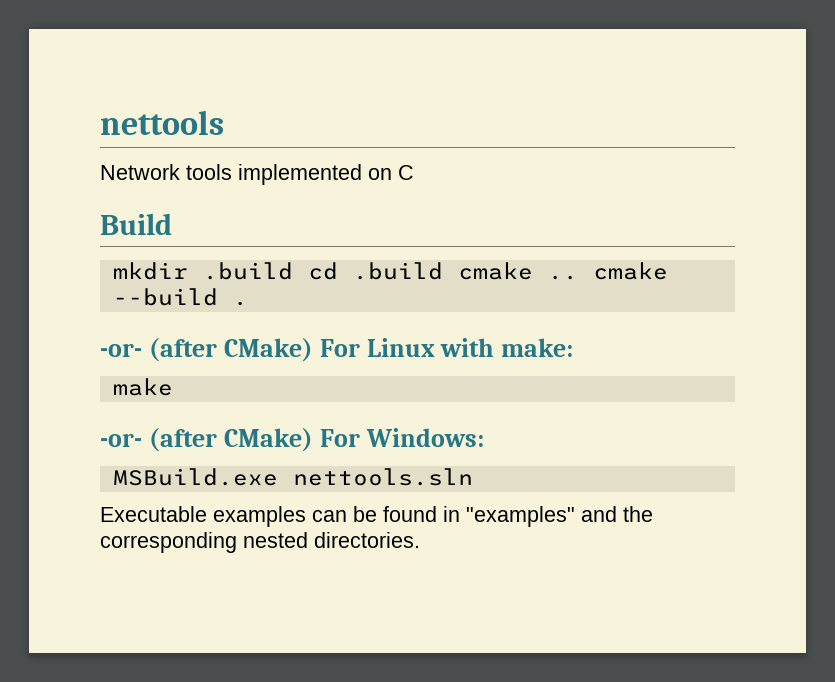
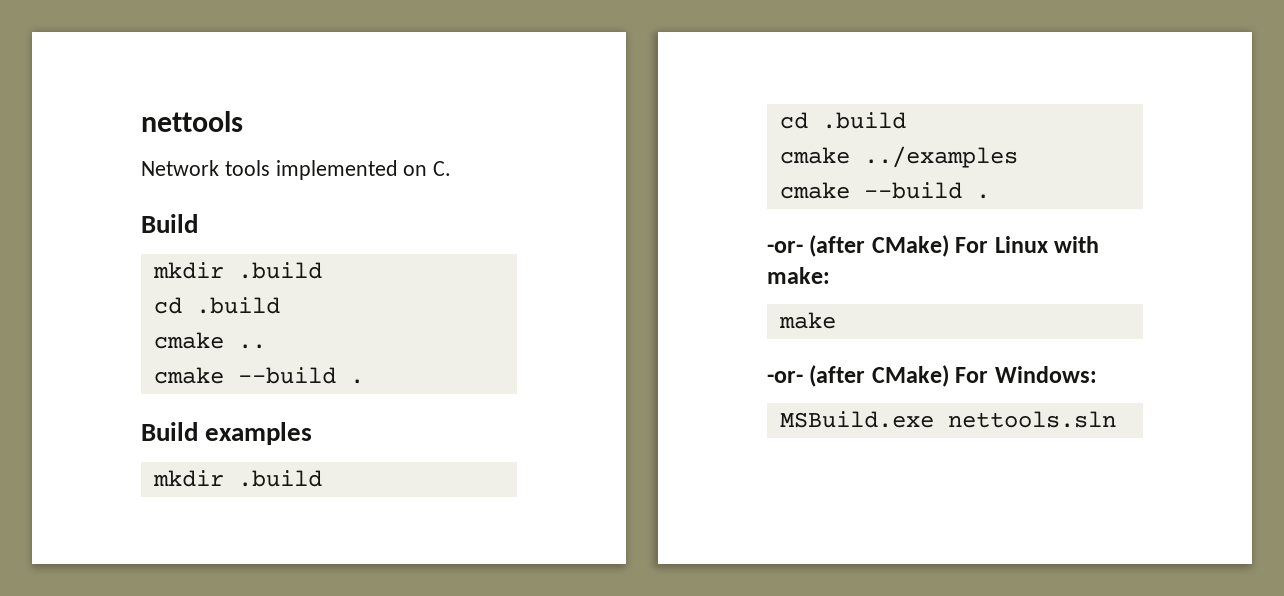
[398,165,414,180] C -> [433,161,452,176] C.
[307,262,443,280] cd .build -> [153,297,280,314] // cd .build //
(578, 277) none -> [153,367,364,384] [141,422,313,445] [152,470,322,487] [779,112,906,129] [779,146,1018,168] // cmake --build . // Build examples // mkdir .build // cd .build // cmake ../examples //
[100,506,653,527] [100,532,420,553] // Executable examples can be found in "examples" and the corresponding nested directories. -> (1116, 419) none

